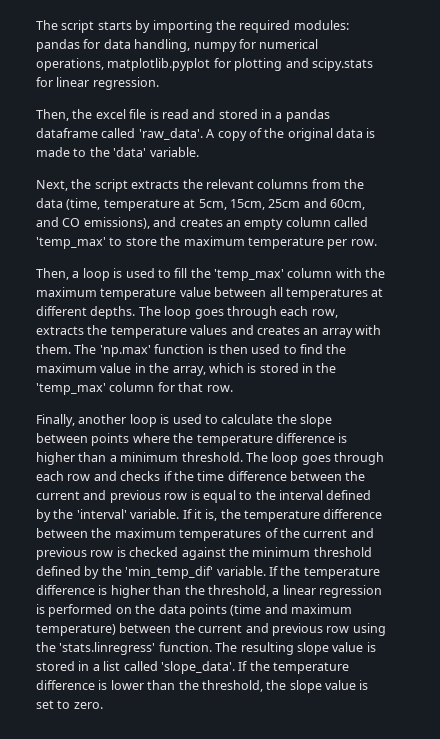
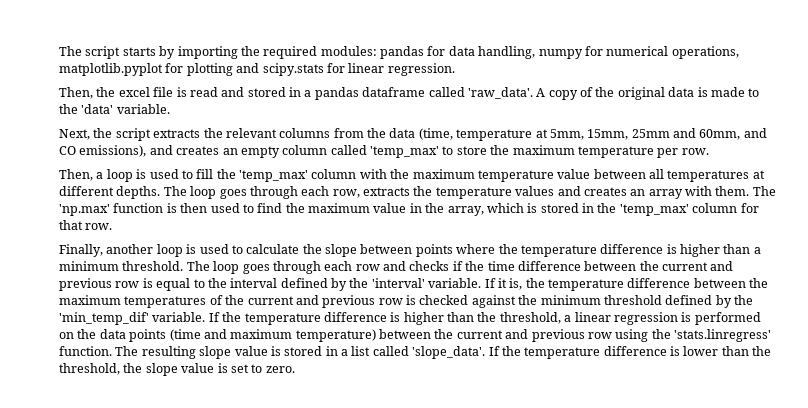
[198,198,365,210] 5cm, 15cm, 25cm and 60cm, -> [549,128,741,140] 5mm, 15mm, 25mm and 60mm,

